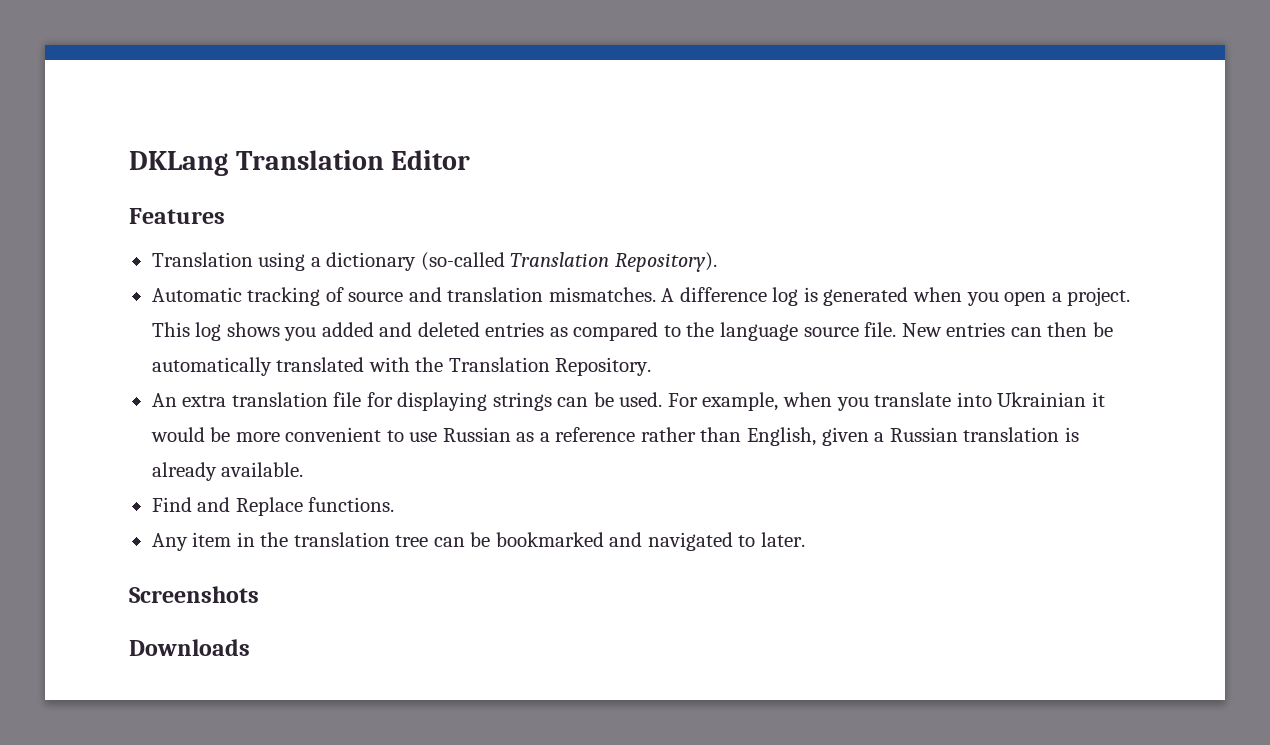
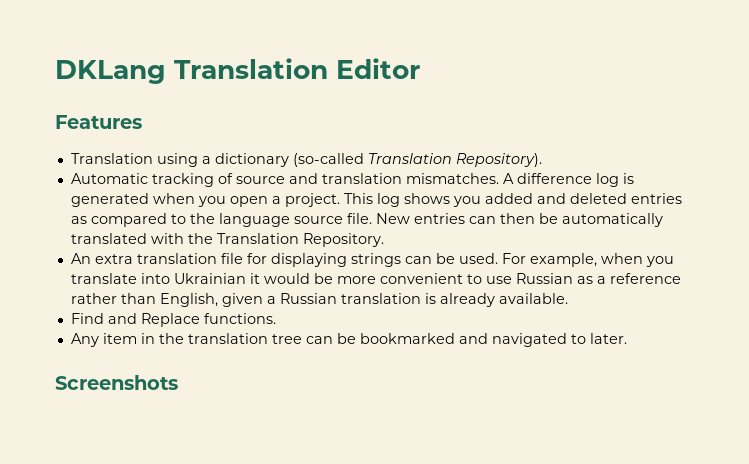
[129,639,250,656] // Downloads -> (178, 382) none

